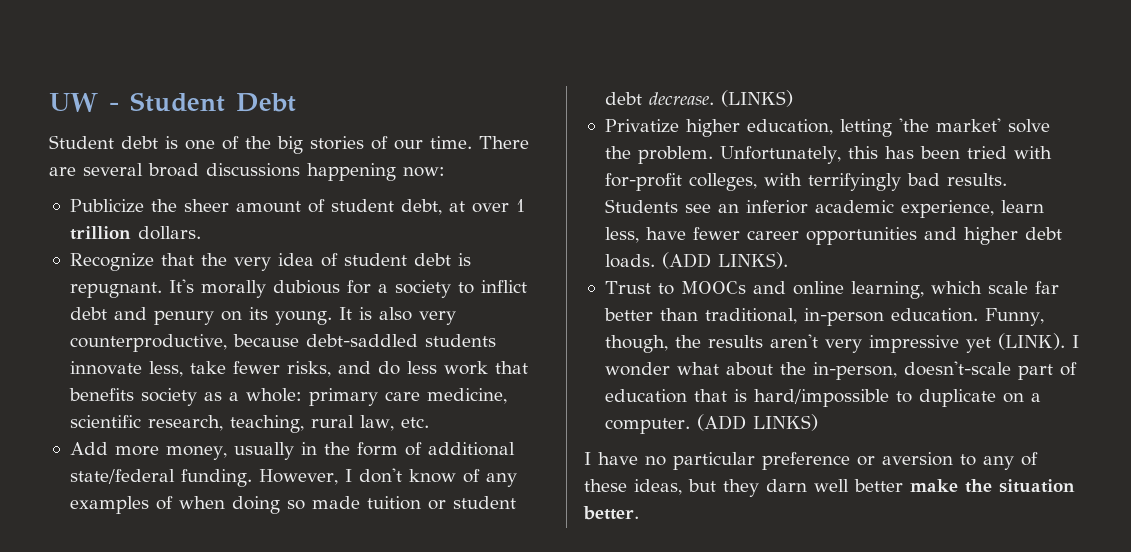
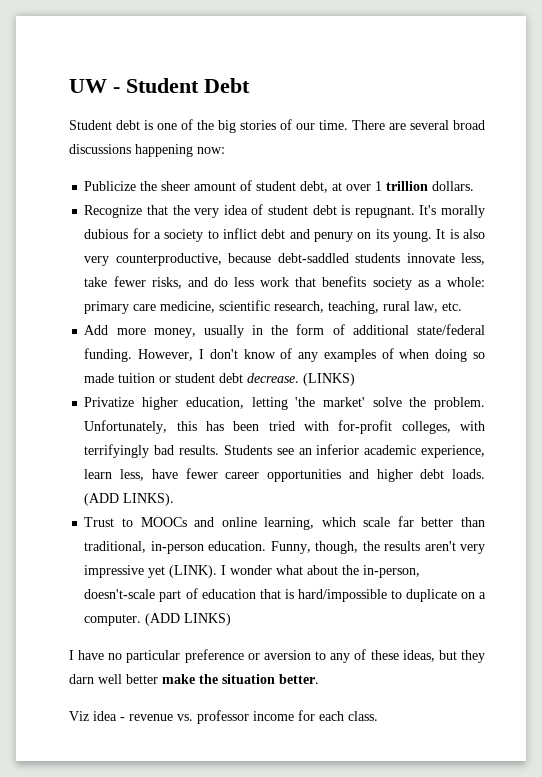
(639, 513) none -> [69,710,378,724] // Viz idea - revenue vs. professor income for each class.

